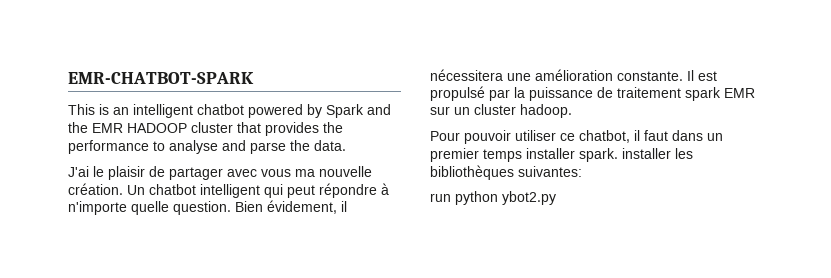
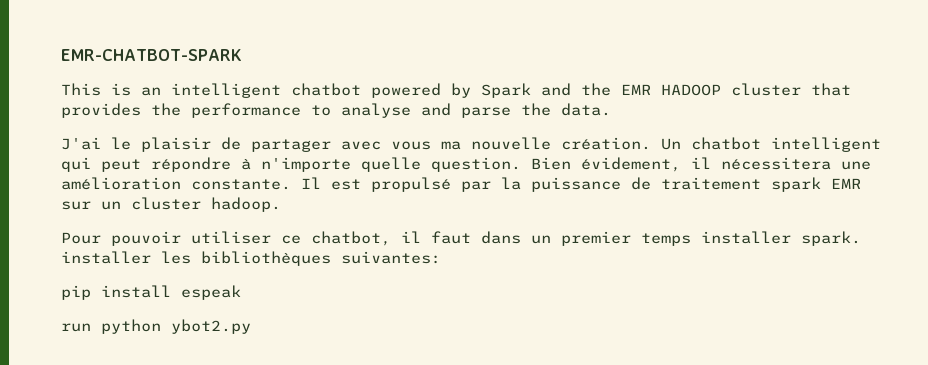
(582, 171) none -> [61,285,241,300] // pip install espeak

